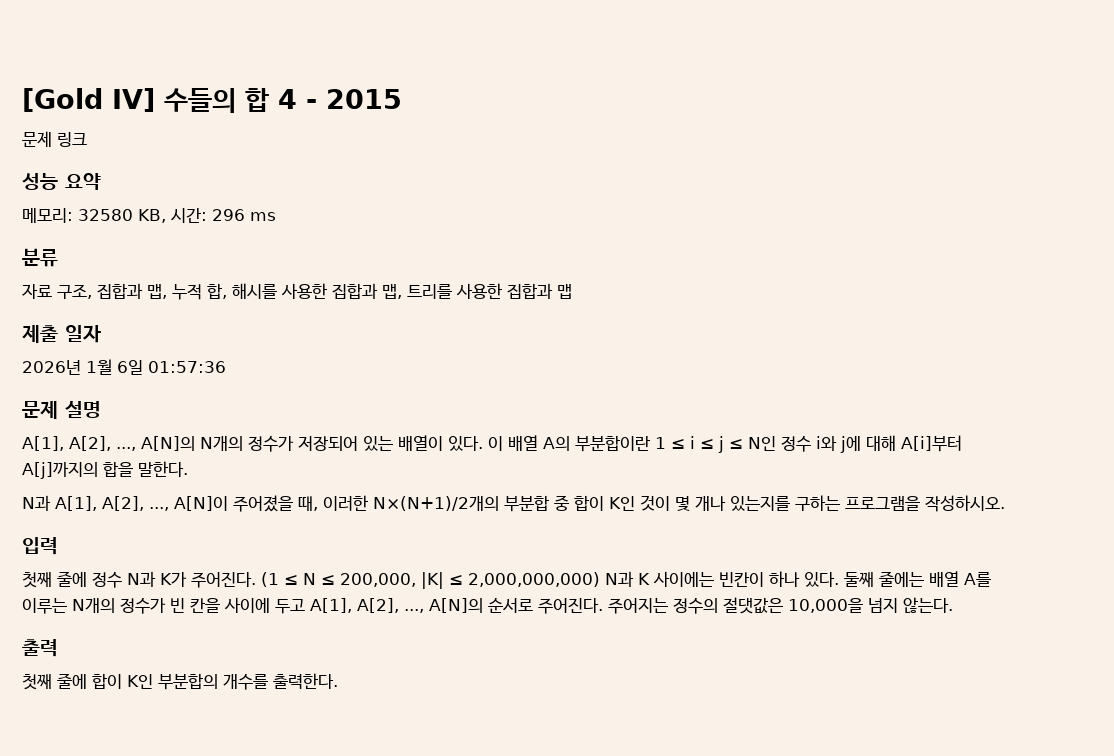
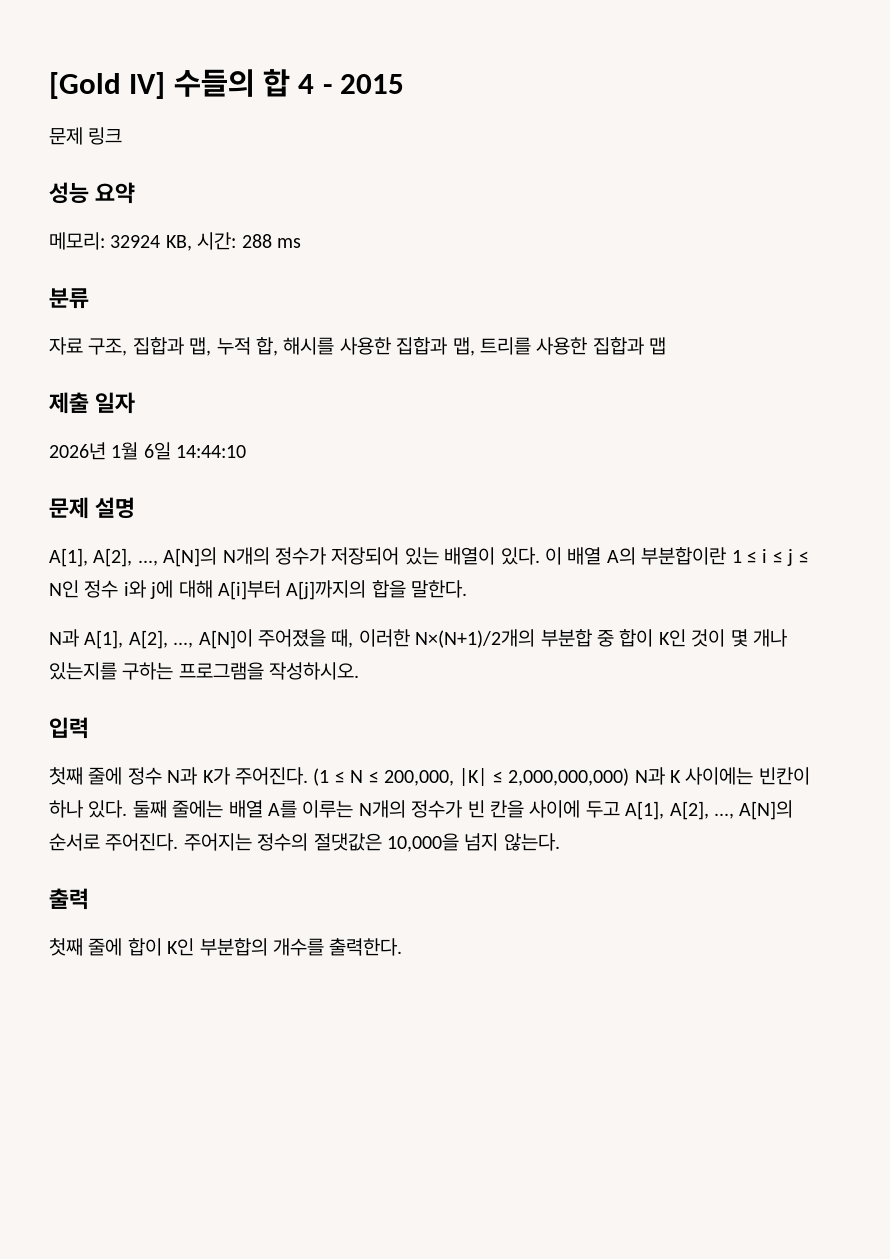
[78,209,133,221] 32580 -> [110,235,161,248] 32924
[212,209,245,221] 296 -> [241,234,272,248] 288
[148,361,226,373] 01:57:36 -> [176,445,247,458] 14:44:10

